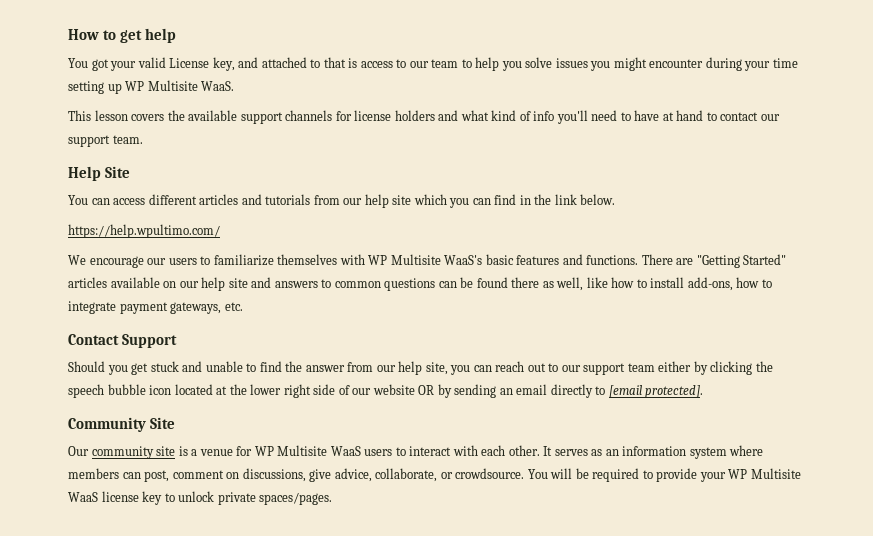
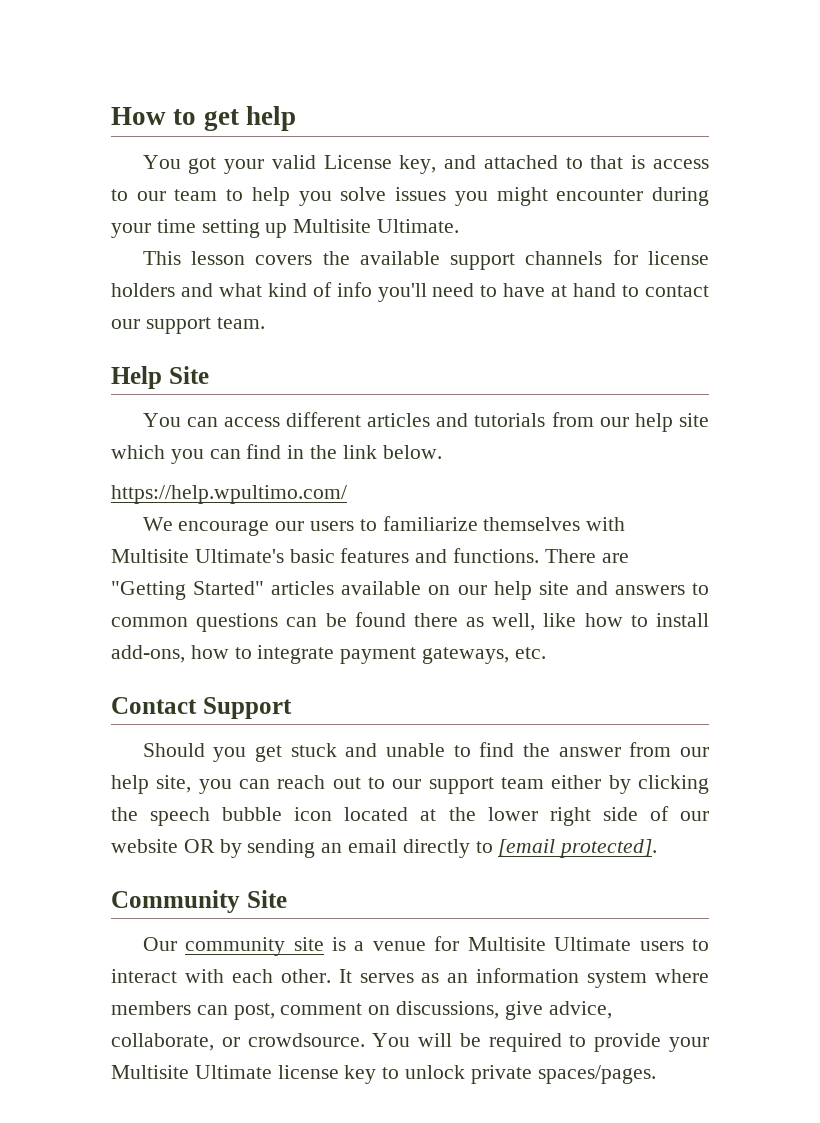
[125,80,235,91] WP Multisite WaaS. -> [293,219,460,233] Multisite Ultimate.
[368,254,483,265] WP Multisite WaaS's -> [111,549,284,563] Multisite Ultimate's
[254,445,361,456] WP Multisite WaaS -> [467,937,632,951] Multisite Ultimate
[728,468,801,479] [68,492,98,502] WP Multisite WaaS -> [111,1065,272,1079] Multisite Ultimate

